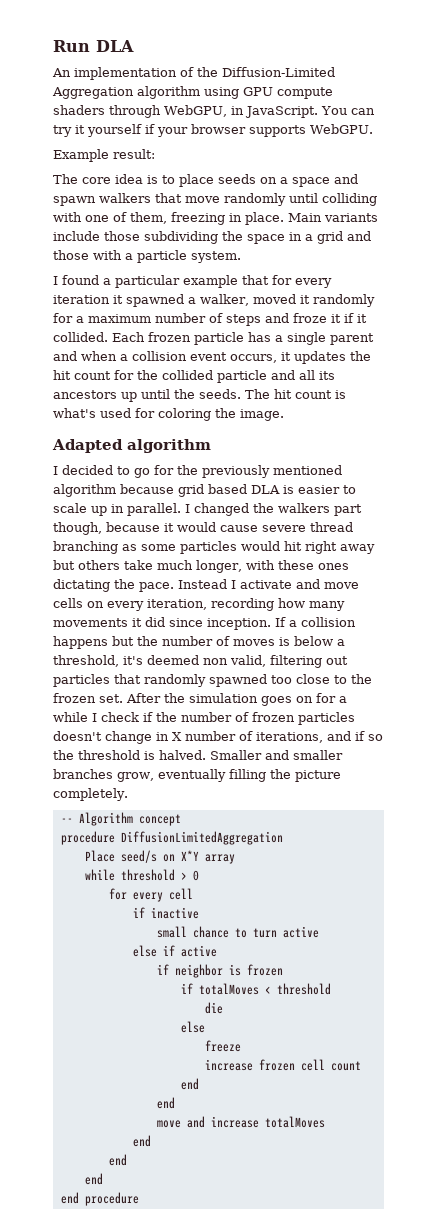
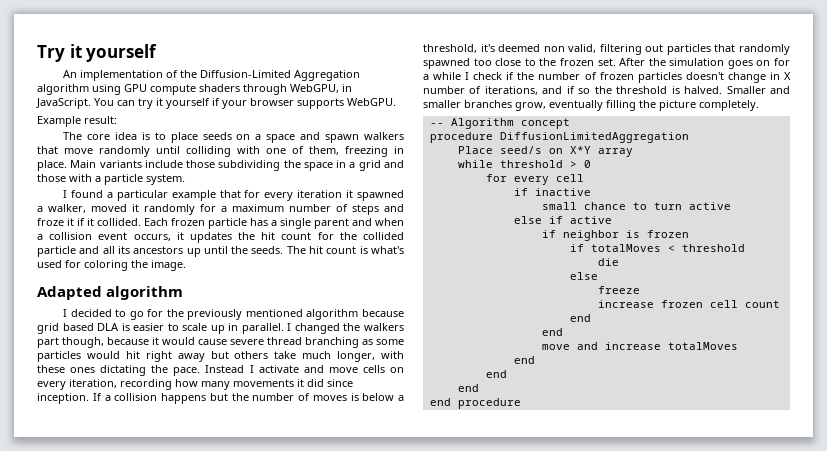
[53,40,134,52] Run DLA -> [37,44,158,62] Try it yourself

